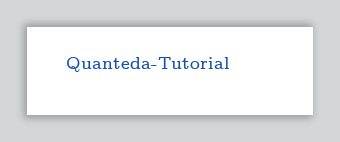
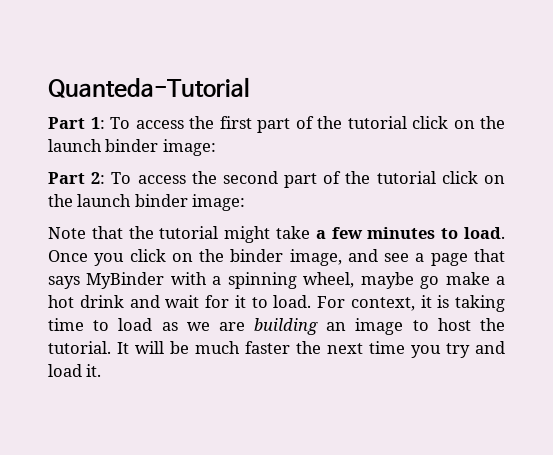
(230, 64) none -> [48,116,505,133] [48,139,216,156] [48,171,506,188] [48,194,246,211] [48,226,506,243] [48,249,505,266] [48,272,506,289] [48,295,505,312] [48,318,506,335] [48,341,505,358] [48,364,102,377] // Part 1: To access the first part of the tutorial click on the launch binder image: // Part 2: To access the second part of the tutorial click on the launch binder image: // Note that the tutorial might take a few minutes to load. Once you click on the binder image, and see a page that says MyBinder with a spinning wheel, maybe go make a hot drink and wait for it to load. For context, it is taking time to load as we are building an image to host the tutorial. It will be much faster the next time you try and load it.

